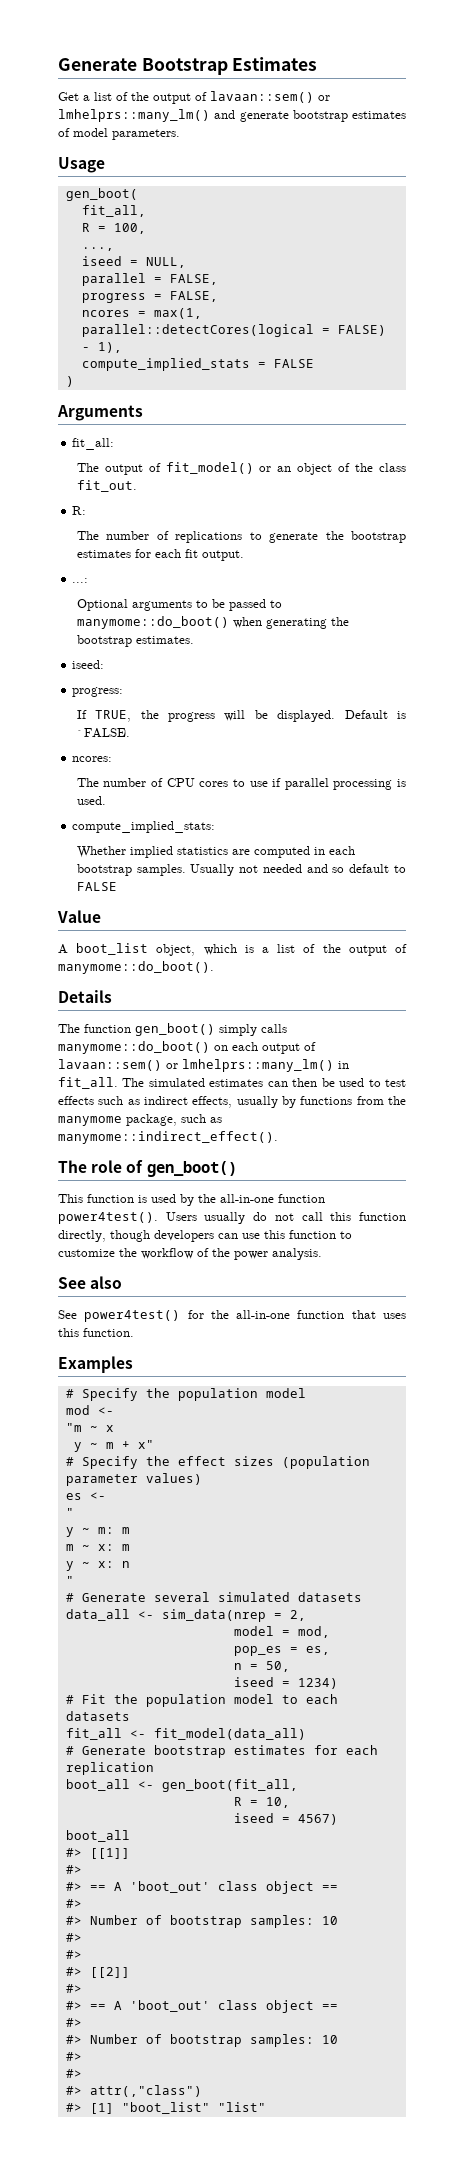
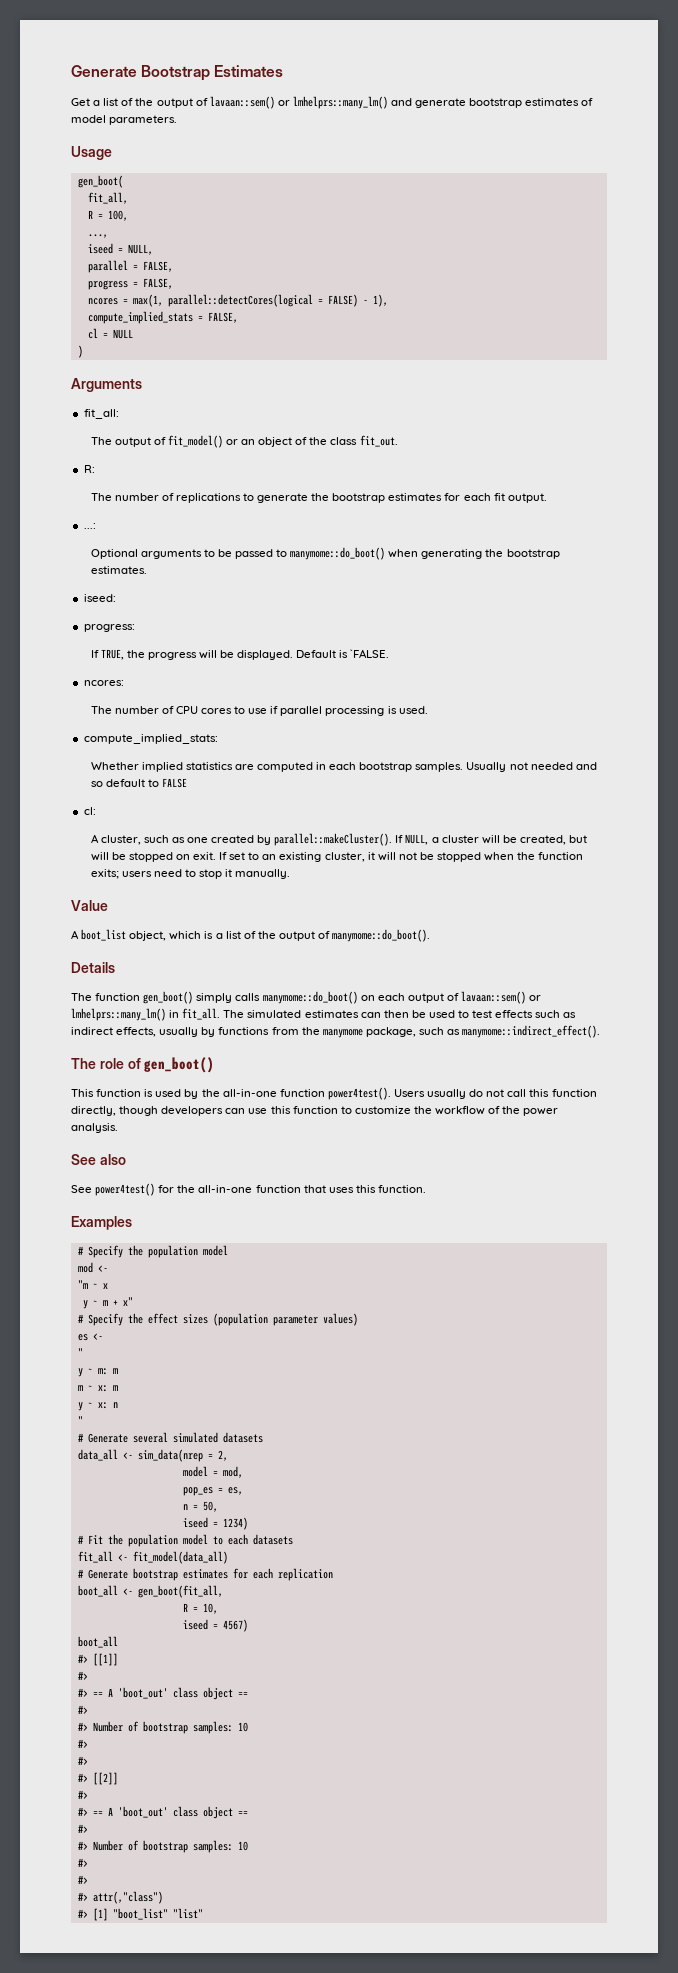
[273,359,314,368] FALSE -> [207,312,238,323] [87,328,133,339] FALSE, // cl = NULL
(117, 886) none -> [83,807,96,815] [90,833,588,846] [90,852,584,862] [90,869,291,879] // cl: // A cluster, such as one created by parallel::makeCluster(). If NULL, a cluster will be created, but will be stopped on exit. If set to an existing cluster, it will not be stopped when the function exits; users need to stop it manually.

